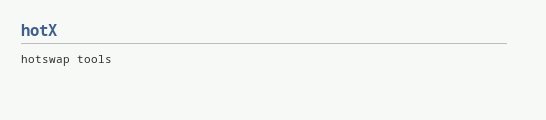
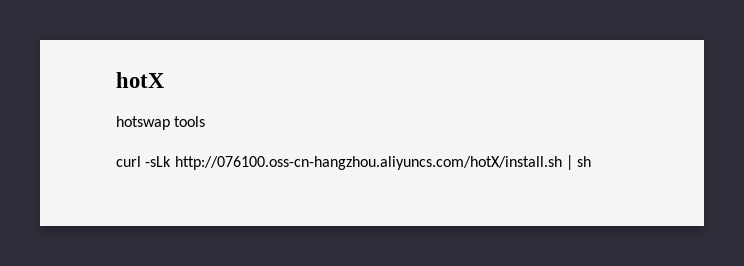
(112, 59) none -> [116,155,592,170] // curl -sLk http://076100.oss-cn-hangzhou.aliyuncs.com/hotX/install.sh | sh

